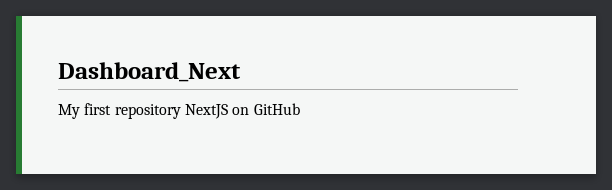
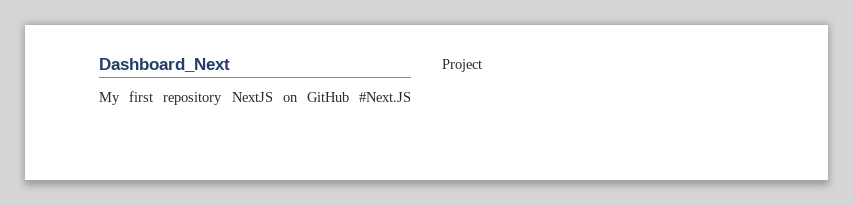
(300, 109) none -> [359,92,411,102] [442,59,482,72] #Next.JS Project

